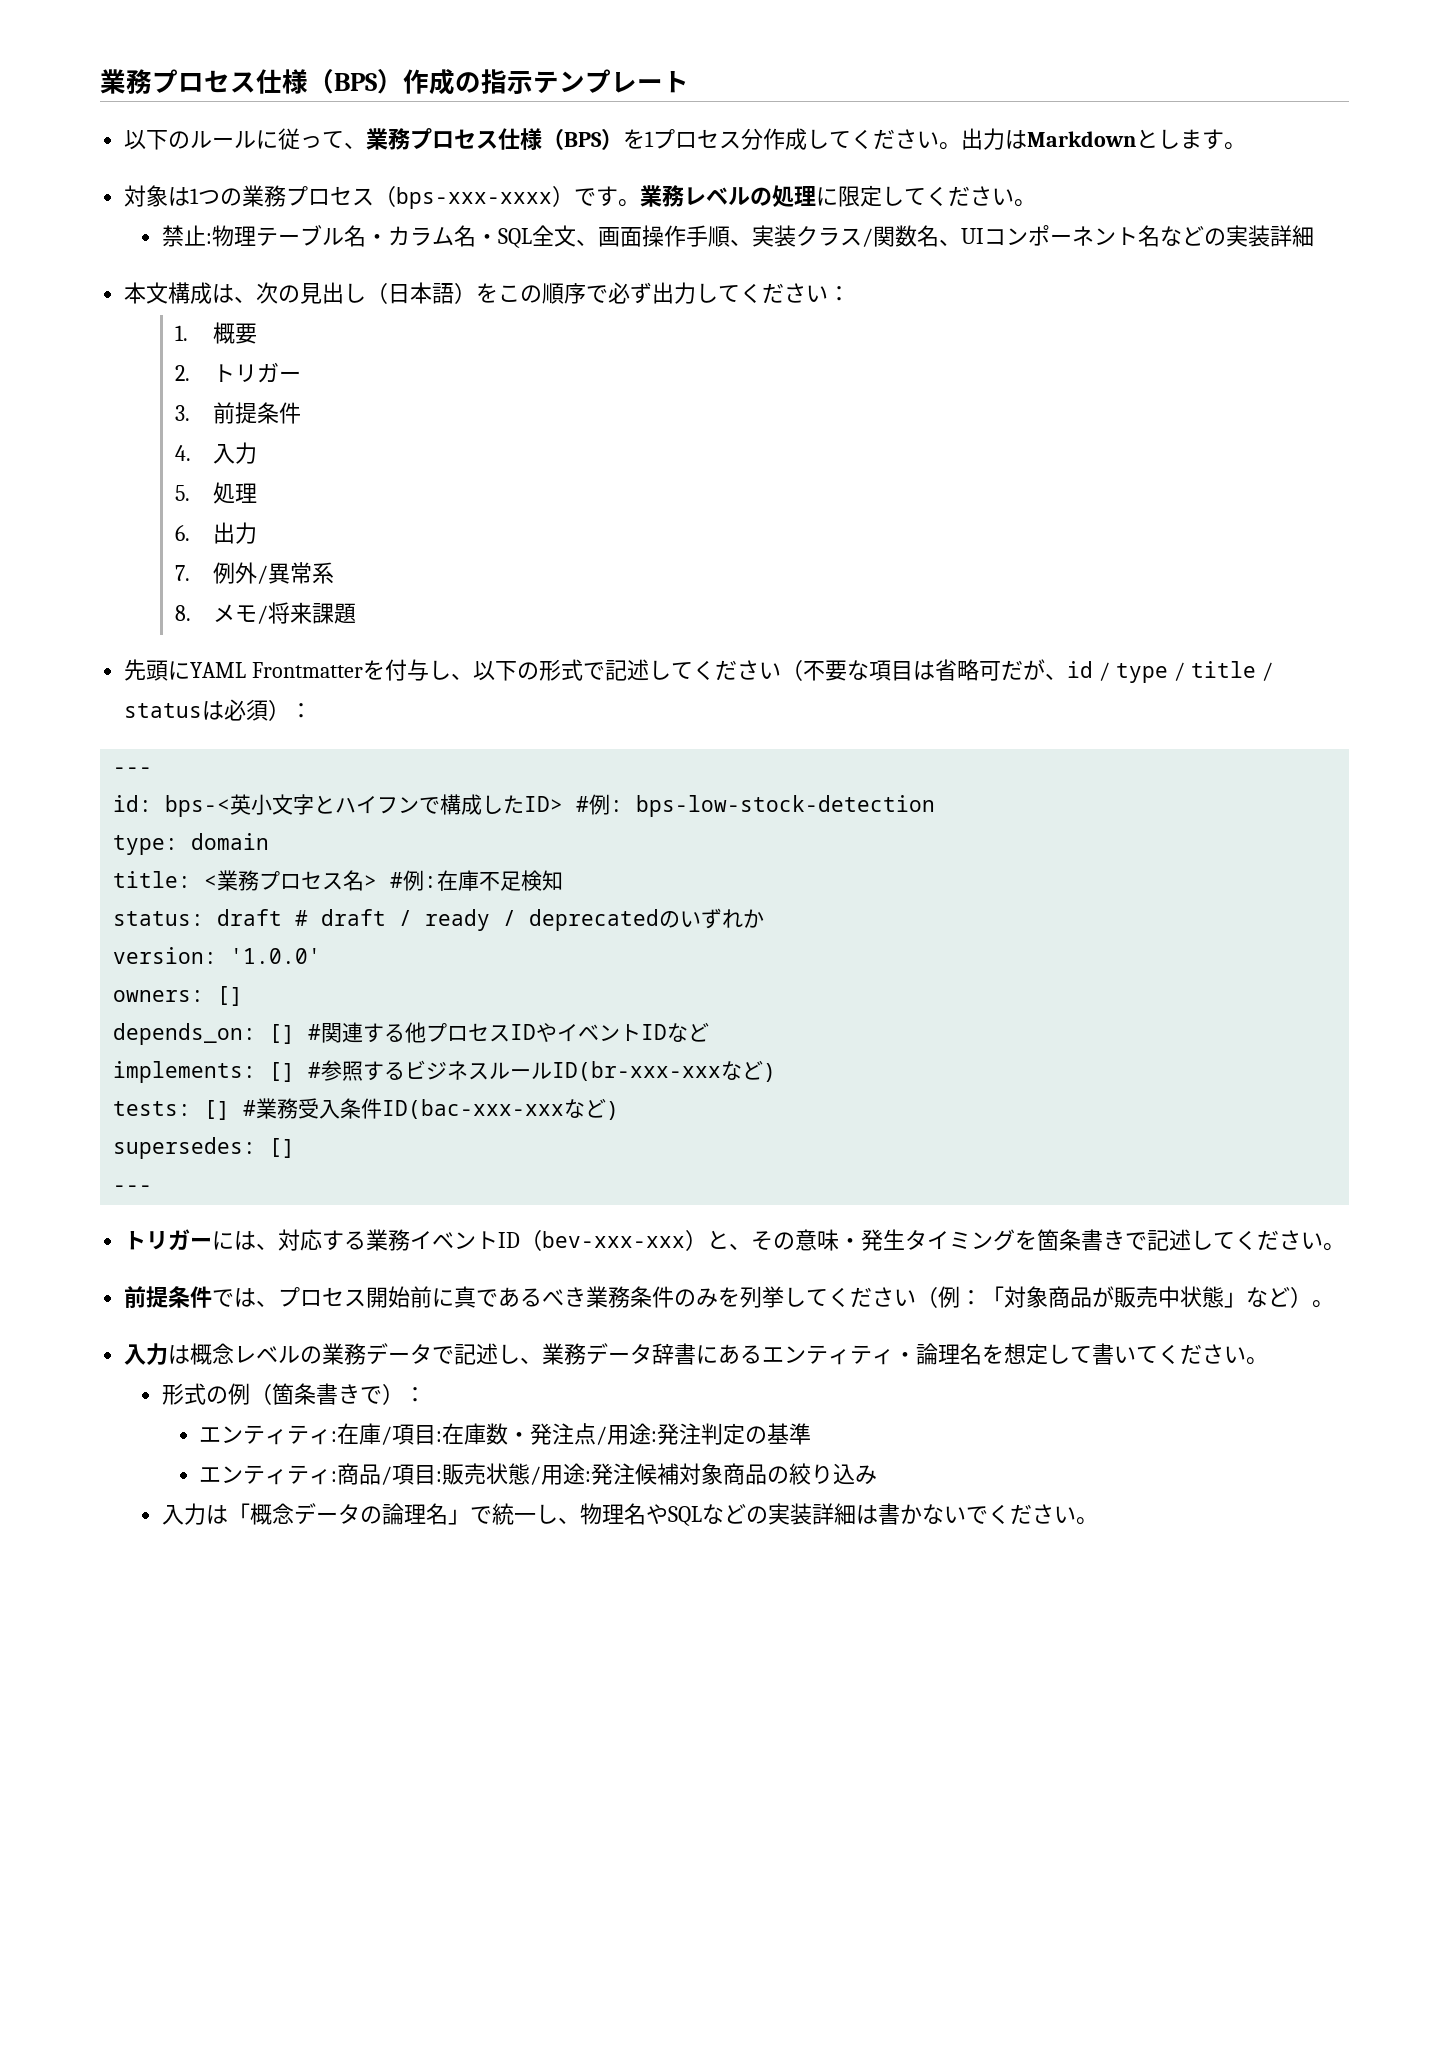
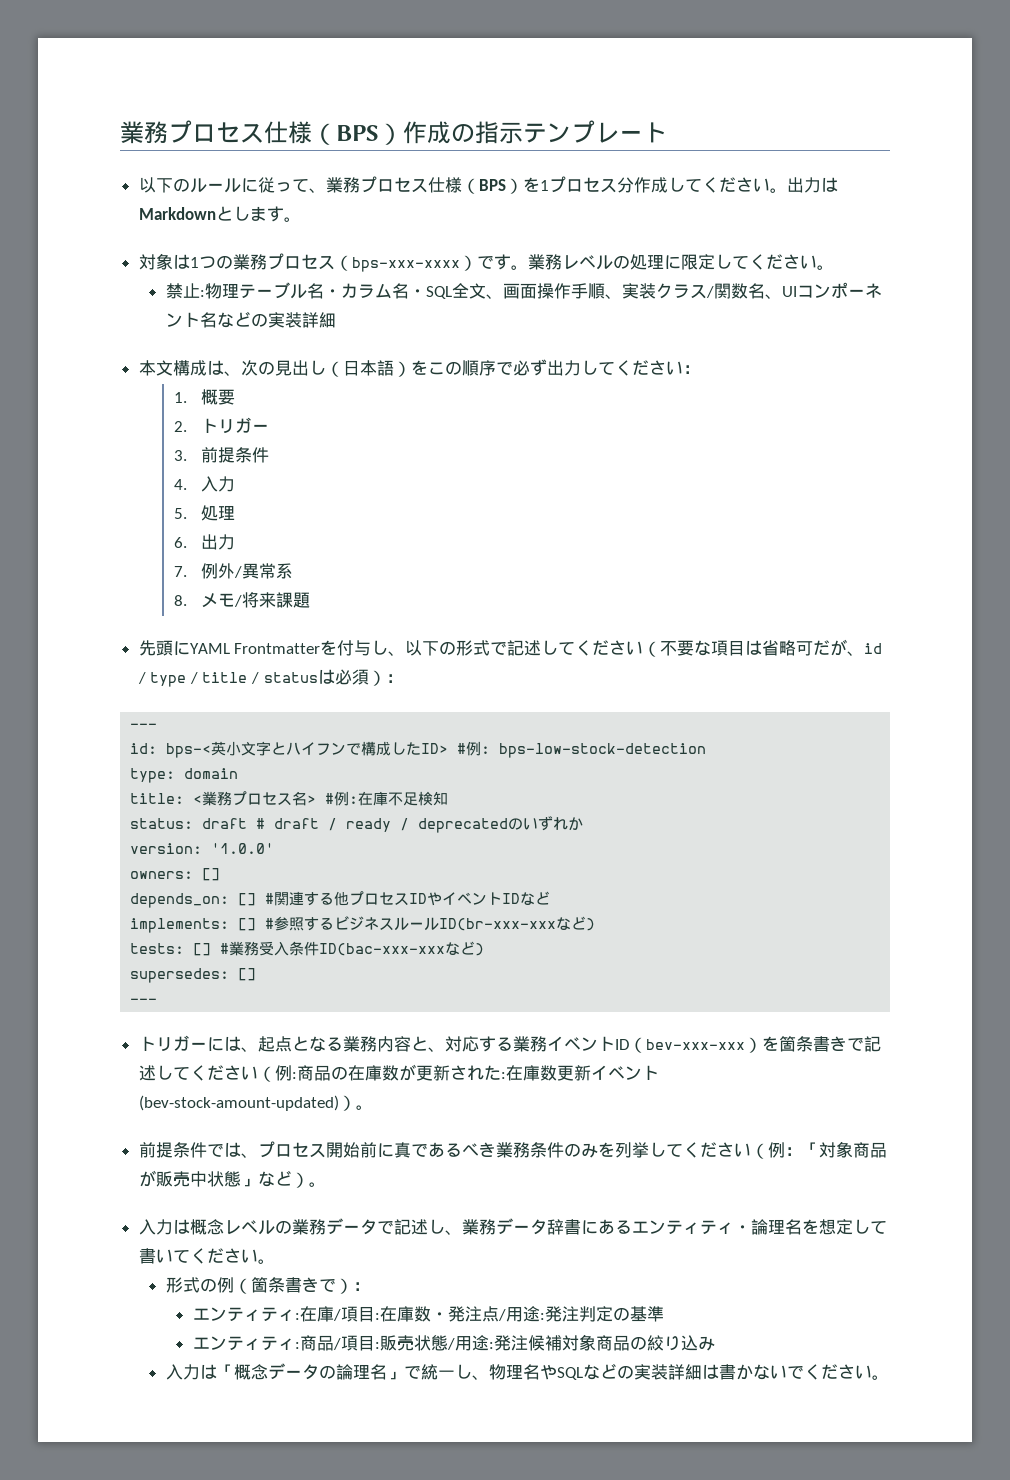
(279, 1246) none -> [257,1036,445,1052] 起点となる業務内容と、
[707,1229,1016,1251] と、その意味・発生タイミング -> (762, 1045) none
(1324, 1240) none -> [257,1064,659,1082] [138,1095,356,1111] （例:商品の在庫数が更新された:在庫数更新イベント(bev-stock-amount-updated)）

